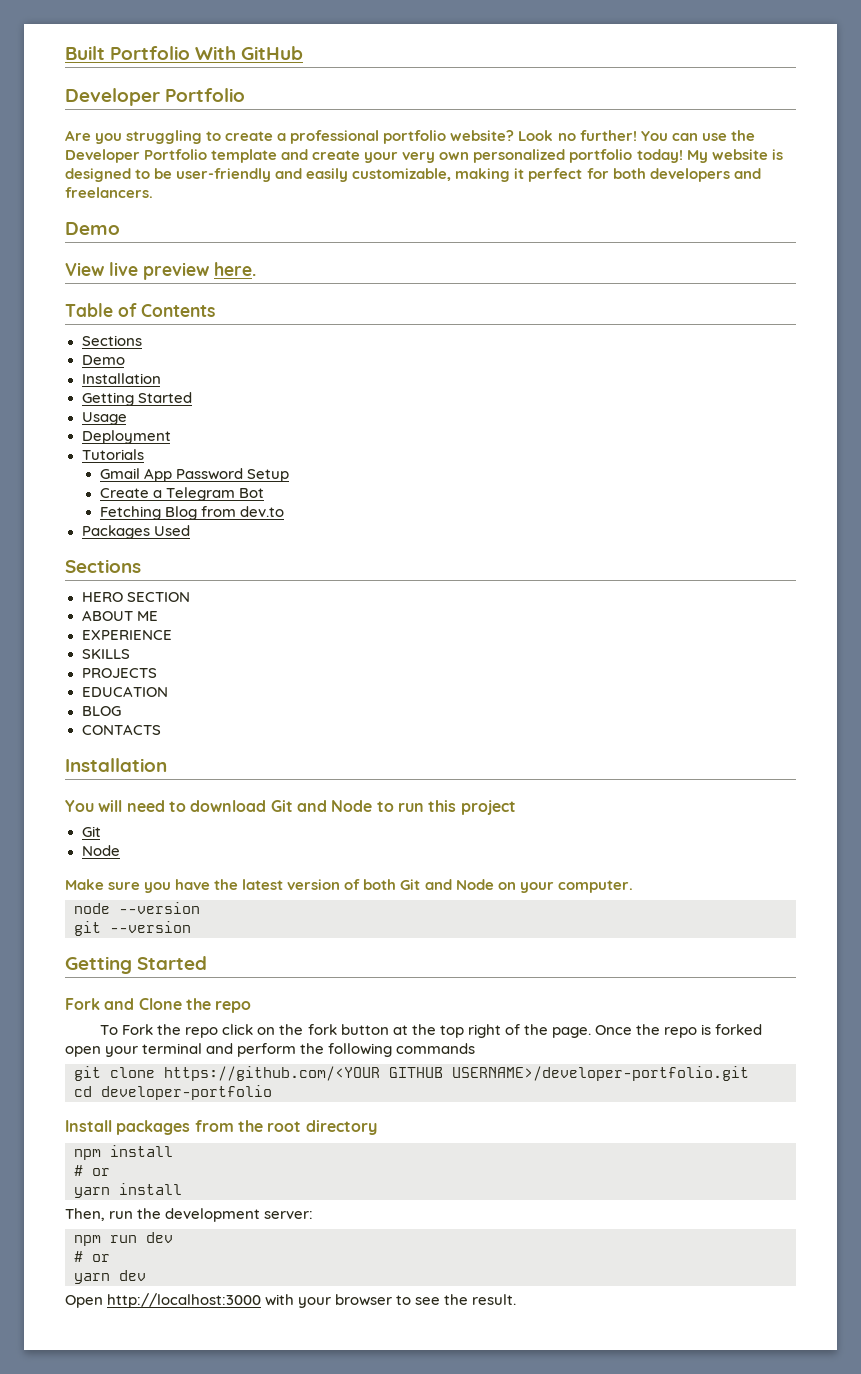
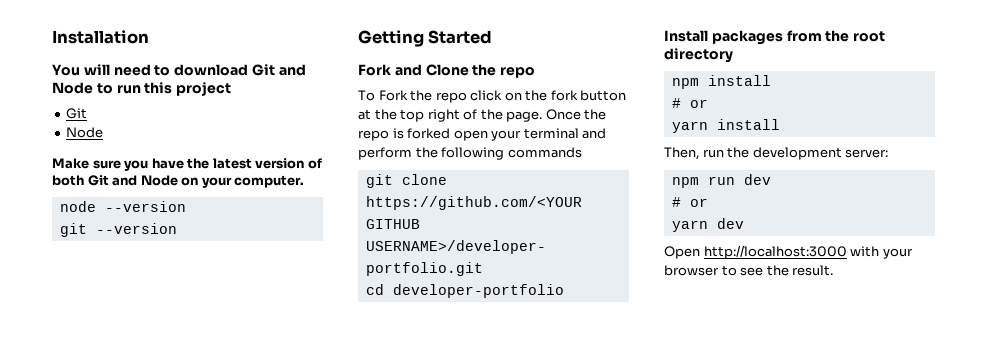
[65,46,304,60] [65,88,246,106] [65,130,755,144] [65,149,783,163] [65,168,761,182] [65,187,153,198] [65,222,120,235] [65,262,256,280] [65,303,215,317] [81,335,142,346] [81,355,125,365] [81,373,161,384] [81,392,192,406] [81,412,127,425] [81,430,171,444] [81,449,144,460] [99,468,290,482] [99,487,265,501] [99,506,285,520] [81,525,190,539] [65,559,141,573] [81,592,190,602] [81,610,158,621] [81,630,172,640] [81,649,130,659] [81,668,157,678] [81,686,168,697] [81,706,121,716] [81,724,161,735] Built Portfolio With GitHub // Developer Portfolio // Are you struggling to create a professional portfolio website? Look no further! You can use the Developer Portfolio template and create your very own personalized portfolio today! My website is designed to be user-friendly and easily customizable, making it perfect for both developers and freelancers. // Demo // View live preview here. // Table of Contents // Sections // Demo // Installation // Getting Started // Usage // Deployment // Tutorials // Gmail App Password Setup // Create a Telegram Bot // Fetching Blog from dev.to // Packages Used // Sections // HERO SECTION // ABOUT ME // EXPERIENCE // SKILLS // PROJECTS // EDUCATION // BLOG // CONTACTS // -> (52, 37) none

